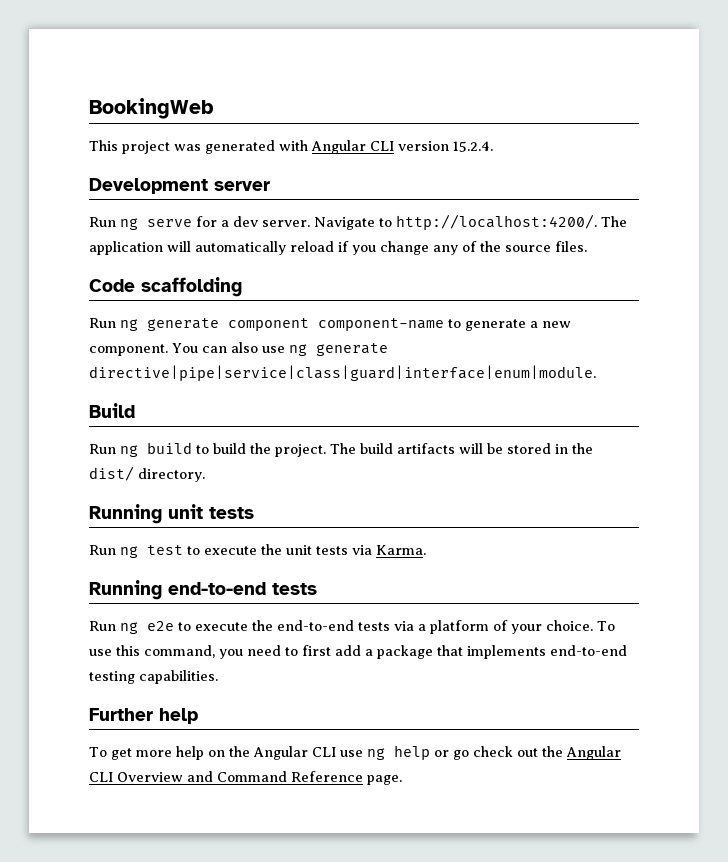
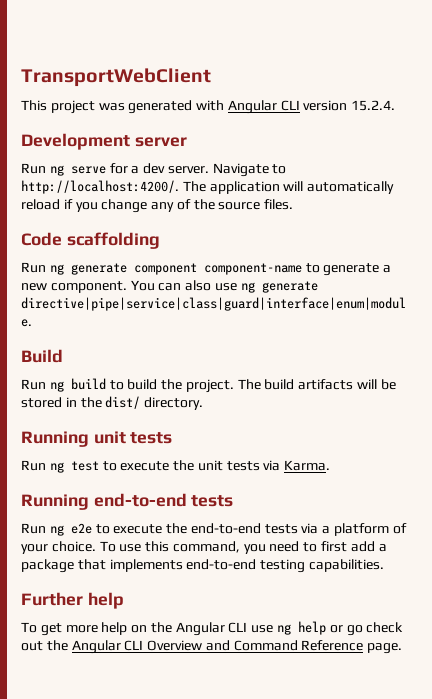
[89,98,214,119] BookingWeb -> [21,68,211,87] TransportWebClient

